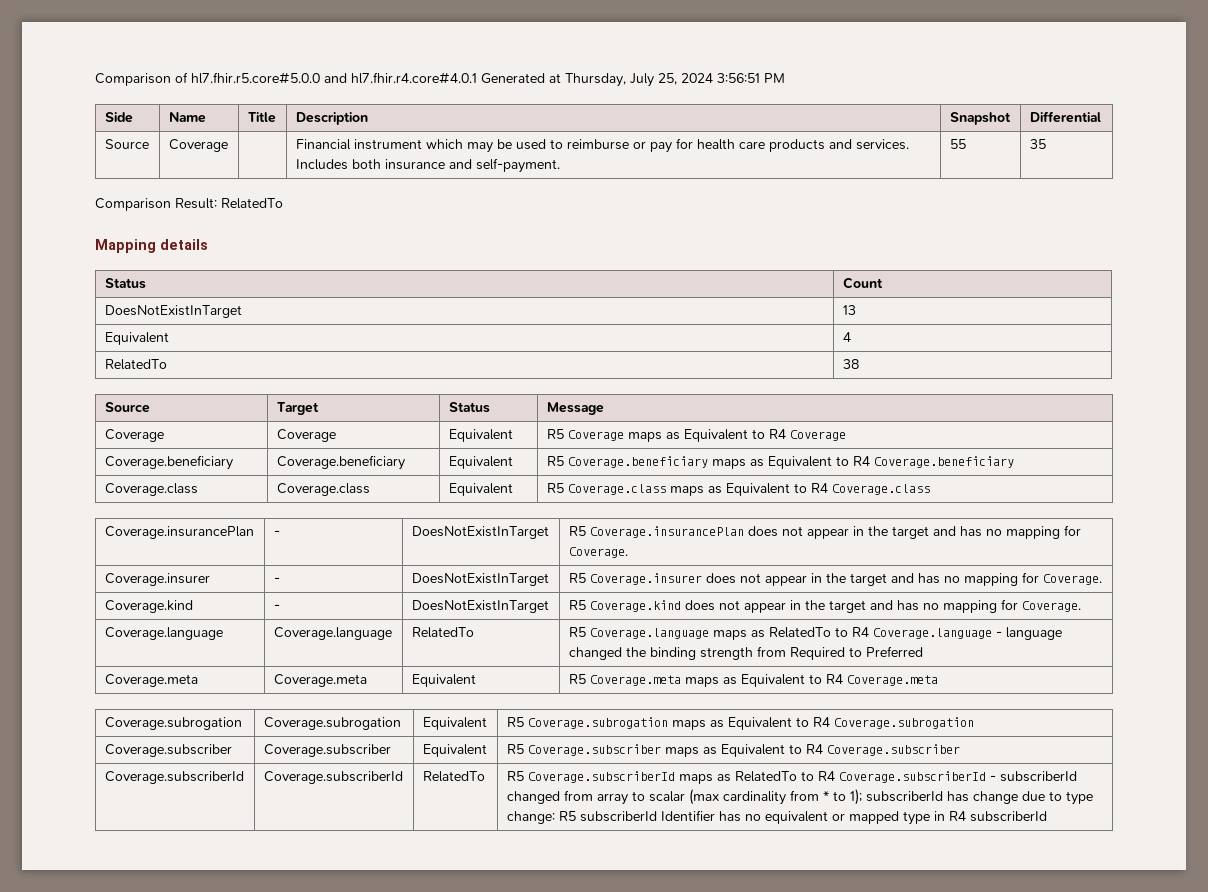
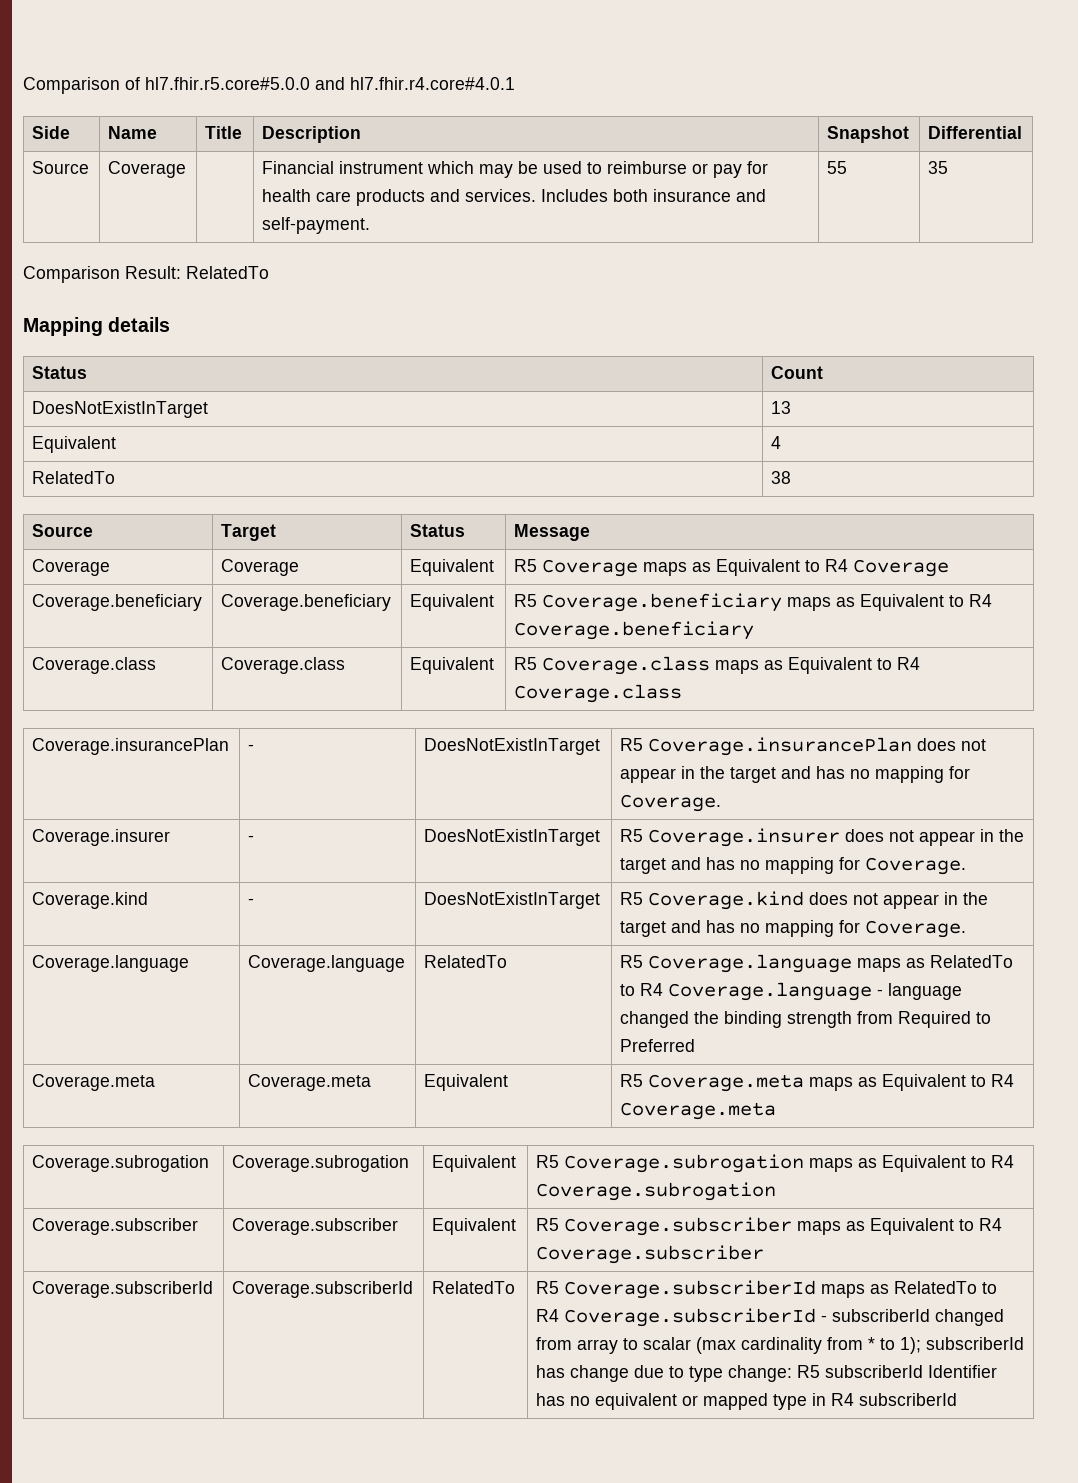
[481,73,785,87] Generated at Thursday, July 25, 2024 3:56:51 PM -> (515, 83) none

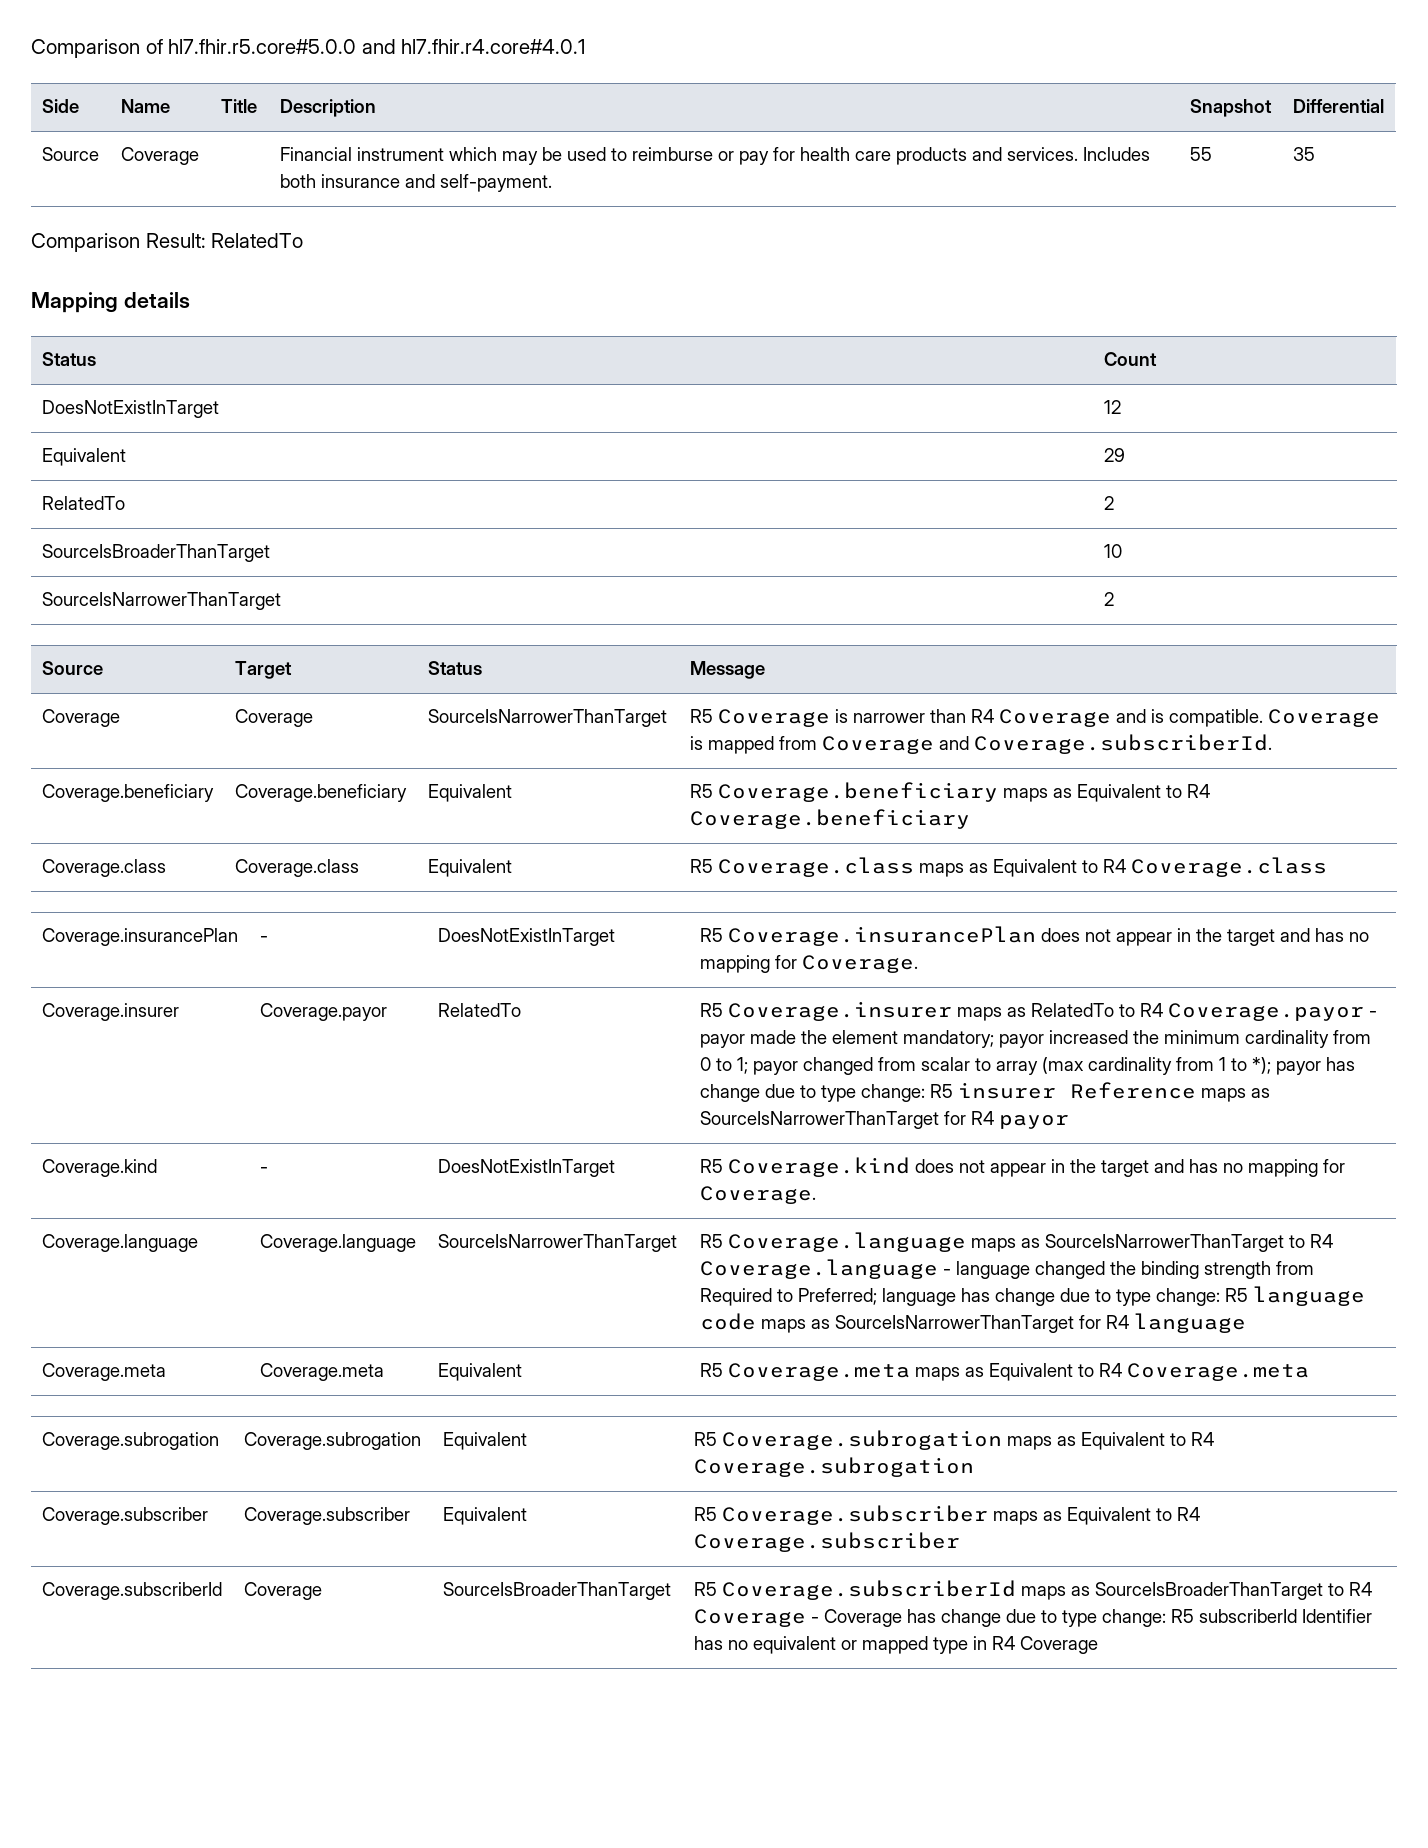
[771,401,792,414] [32,436,117,453] [771,436,782,449] [32,471,116,484] [771,471,792,484] 13 // Equivalent | 4 // RelatedTo | 38 -> [1103,400,1121,414] [41,448,126,466] [1103,448,1125,462] [41,496,125,510] [1103,496,1114,510] [41,544,270,562] [1103,544,1122,558] [41,592,281,610] [1103,592,1114,606] 12 // Equivalent | 29 // RelatedTo | 2 // SourceIsBroaderThanTarget | 10 // SourceIsNarrowerThanTarget | 2
[410,559,495,576] Equivalent -> [427,709,667,727] SourceIsNarrowerThanTarget
[643,559,950,577] maps as Equivalent to R4 Coverage -> [834,709,1380,727] [689,734,1272,754] is narrower than R4 Coverage and is compatible. Coverage is mapped from Coverage and Coverage.subscriberId.
[248,835,255,842] [424,829,601,846] - | DoesNotExistInTarget -> [259,1003,387,1021] [437,1003,521,1017] Coverage.payor | RelatedTo
[845,829,1025,846] [620,857,967,875] does not appear in the target and has no mapping for Coverage. -> [956,1003,1377,1021] [699,1030,1371,1048] [699,1057,1355,1075] [699,1082,1270,1102] [699,1111,1069,1129] maps as RelatedTo to R4 Coverage.payor - payor made the element mandatory; payor increased the minimum cardinality from 0 to 1; payor changed from scalar to array (max cardinality from 1 to *); payor has change due to type change: R5 insurer Reference maps as SourceIsNarrowerThanTarget for R4 payor
[424,955,508,968] RelatedTo -> [437,1234,677,1252] SourceIsNarrowerThanTarget
[930,955,1014,968] RelatedTo -> [1044,1234,1284,1252] SourceIsNarrowerThanTarget
[620,1039,696,1052] Preferred -> [797,1286,1365,1306] [699,1313,1246,1333] Preferred; language has change due to type change: R5 language code maps as SourceIsNarrowerThanTarget for R4 language
[232,1281,414,1298] [432,1281,516,1294] Coverage.subscriberId | RelatedTo -> [243,1582,322,1600] [442,1582,671,1600] Coverage | SourceIsBroaderThanTarget
[894,1281,998,1294] [536,1308,1005,1327] [536,1337,1025,1354] RelatedTo to R4 Coverage.subscriberId - subscriberId changed from array to scalar (max cardinality from * to 1); subscriberId -> [1094,1582,1372,1600] [693,1609,902,1627] SourceIsBroaderThanTarget to R4 Coverage - Coverage
[859,1393,958,1406] subscriberId -> [1019,1636,1098,1654] Coverage

